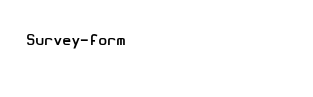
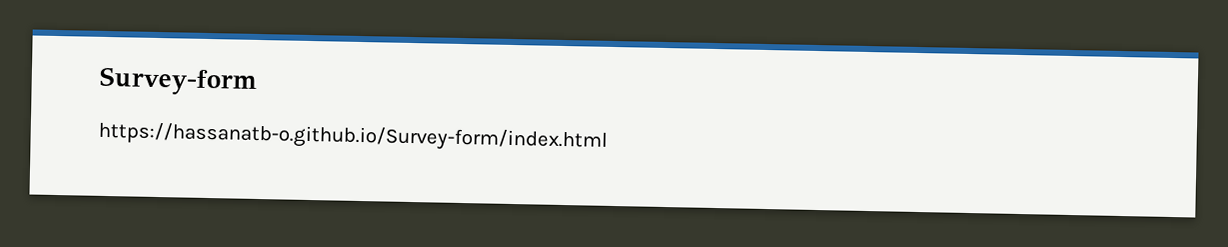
(126, 41) none -> [98,121,608,153] // https://hassanatb-o.github.io/Survey-form/index.html

